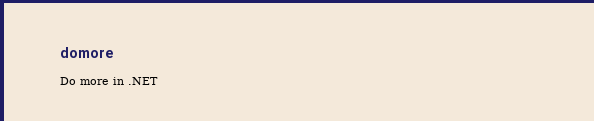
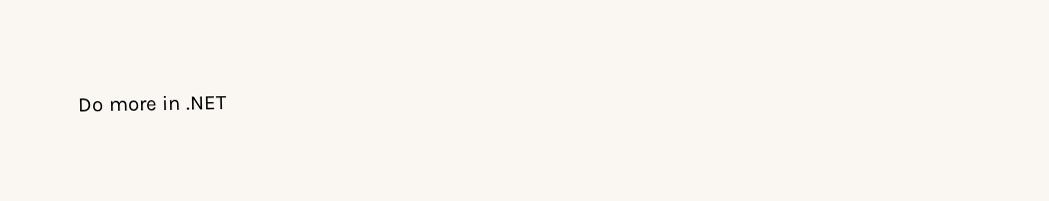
[60,47,113,58] domore // -> (77, 105) none

